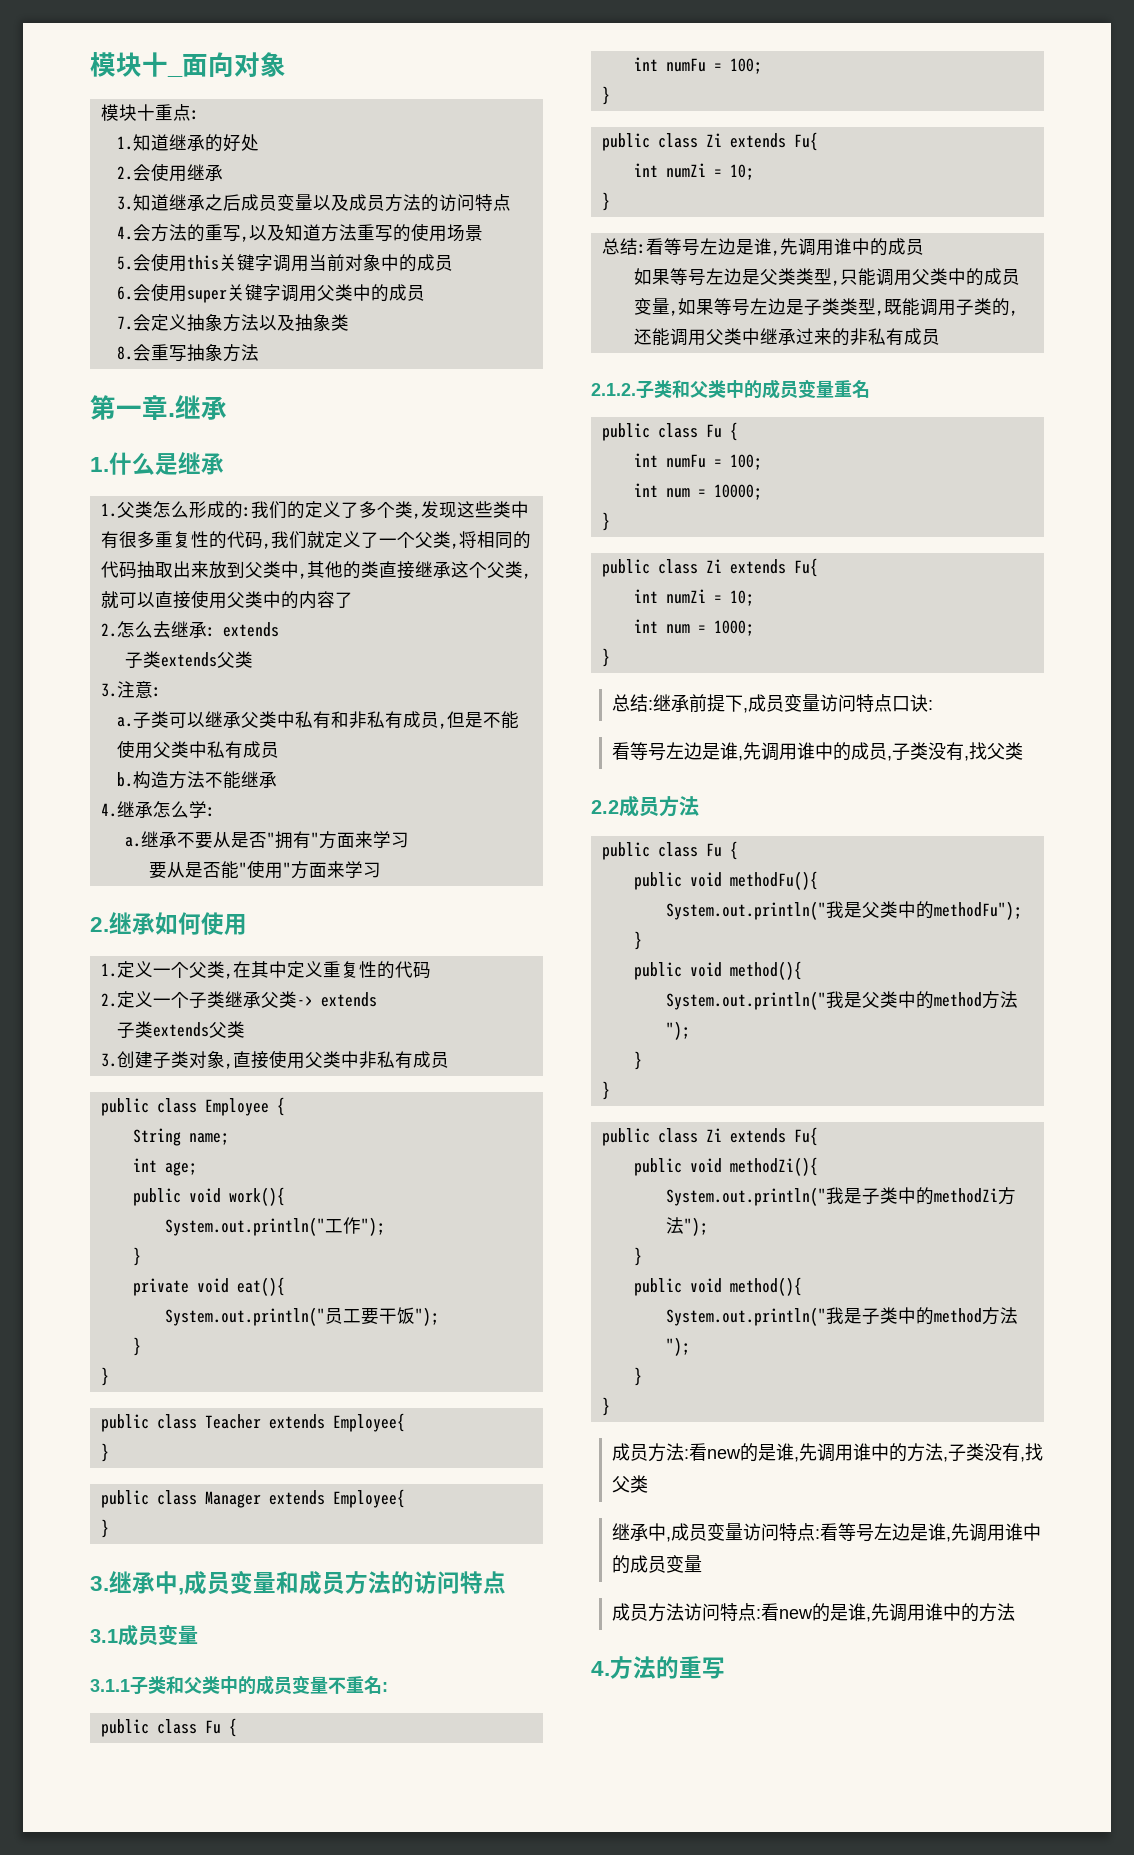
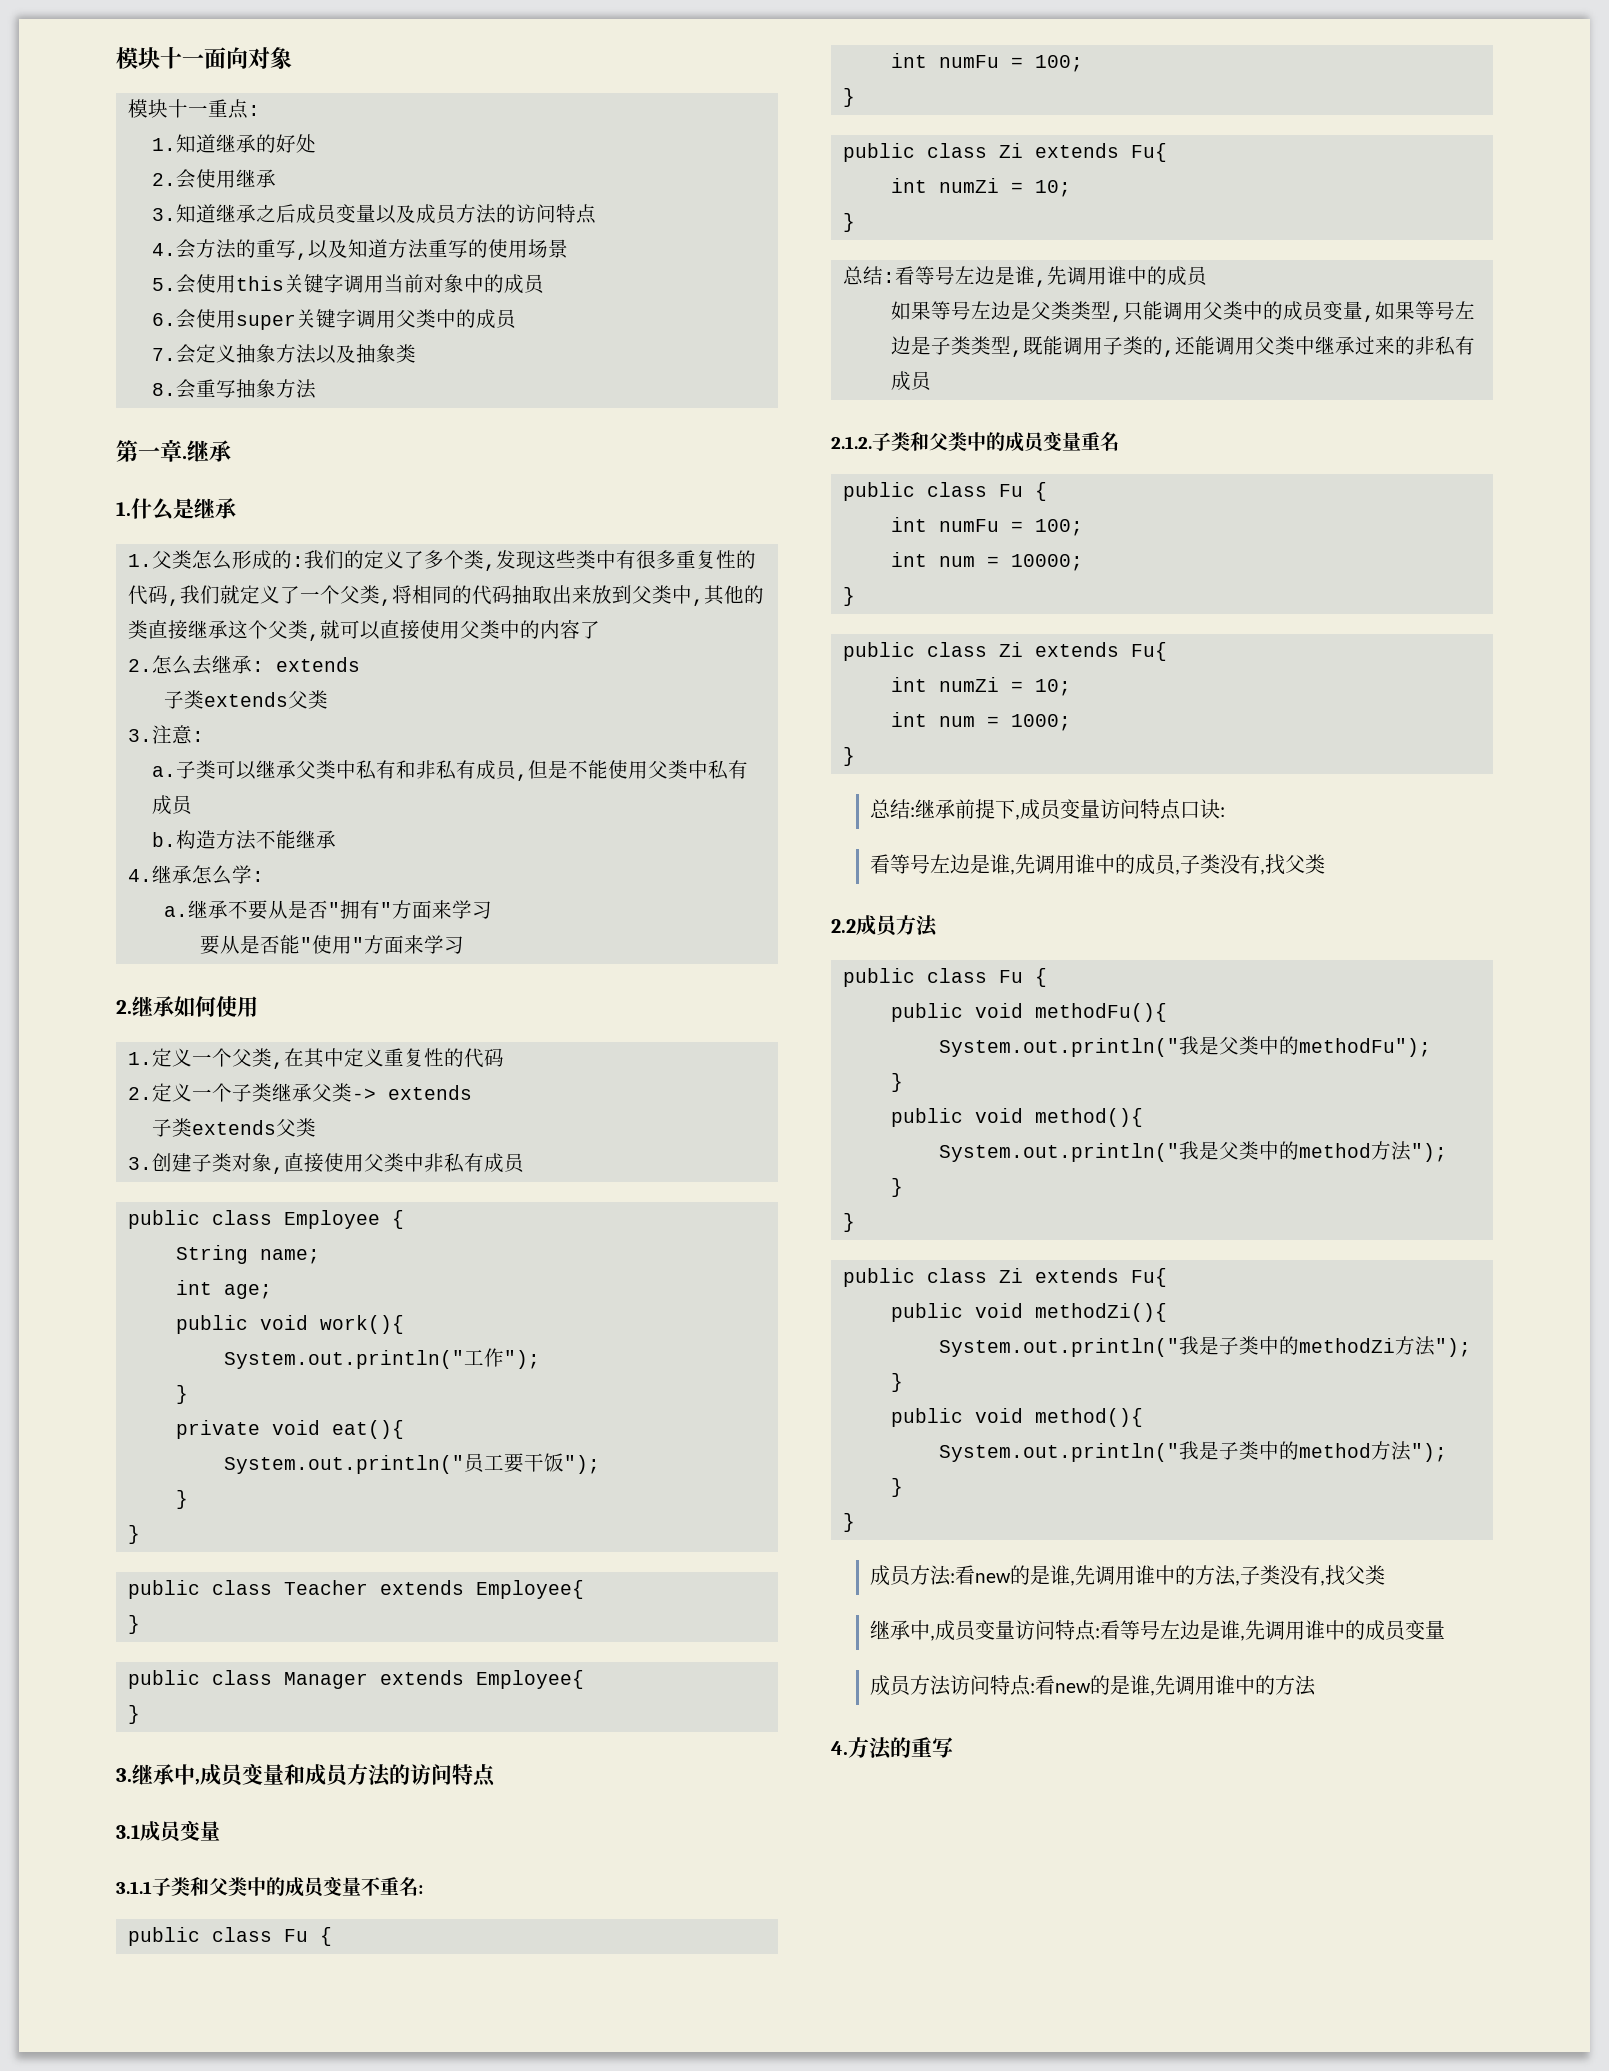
[90,52,183,77] 模块十_ -> [116,46,204,69] 模块十一
(155, 112) none -> [188,105,208,116] 一

